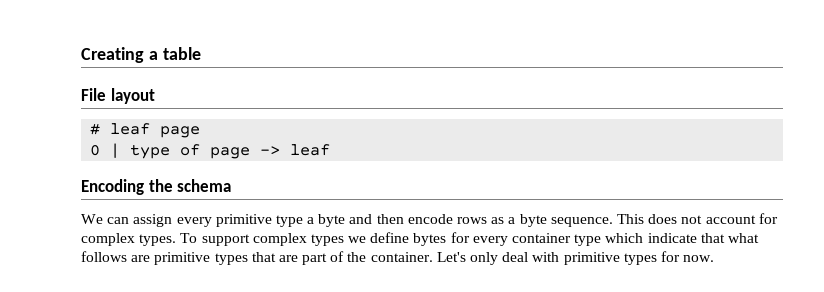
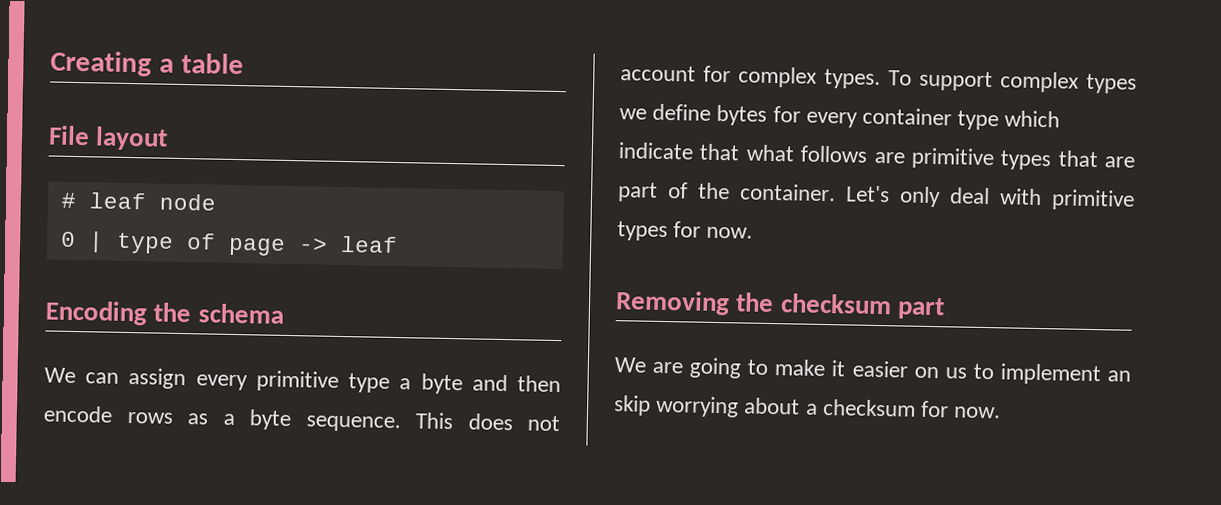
[160,126,201,138] page -> [158,193,217,211] node
(715, 258) none -> [615,290,945,320] [614,357,1131,386] [613,395,1002,419] // Removing the checksum part // We are going to make it easier on us to implement an skip worrying about a checksum for now.

